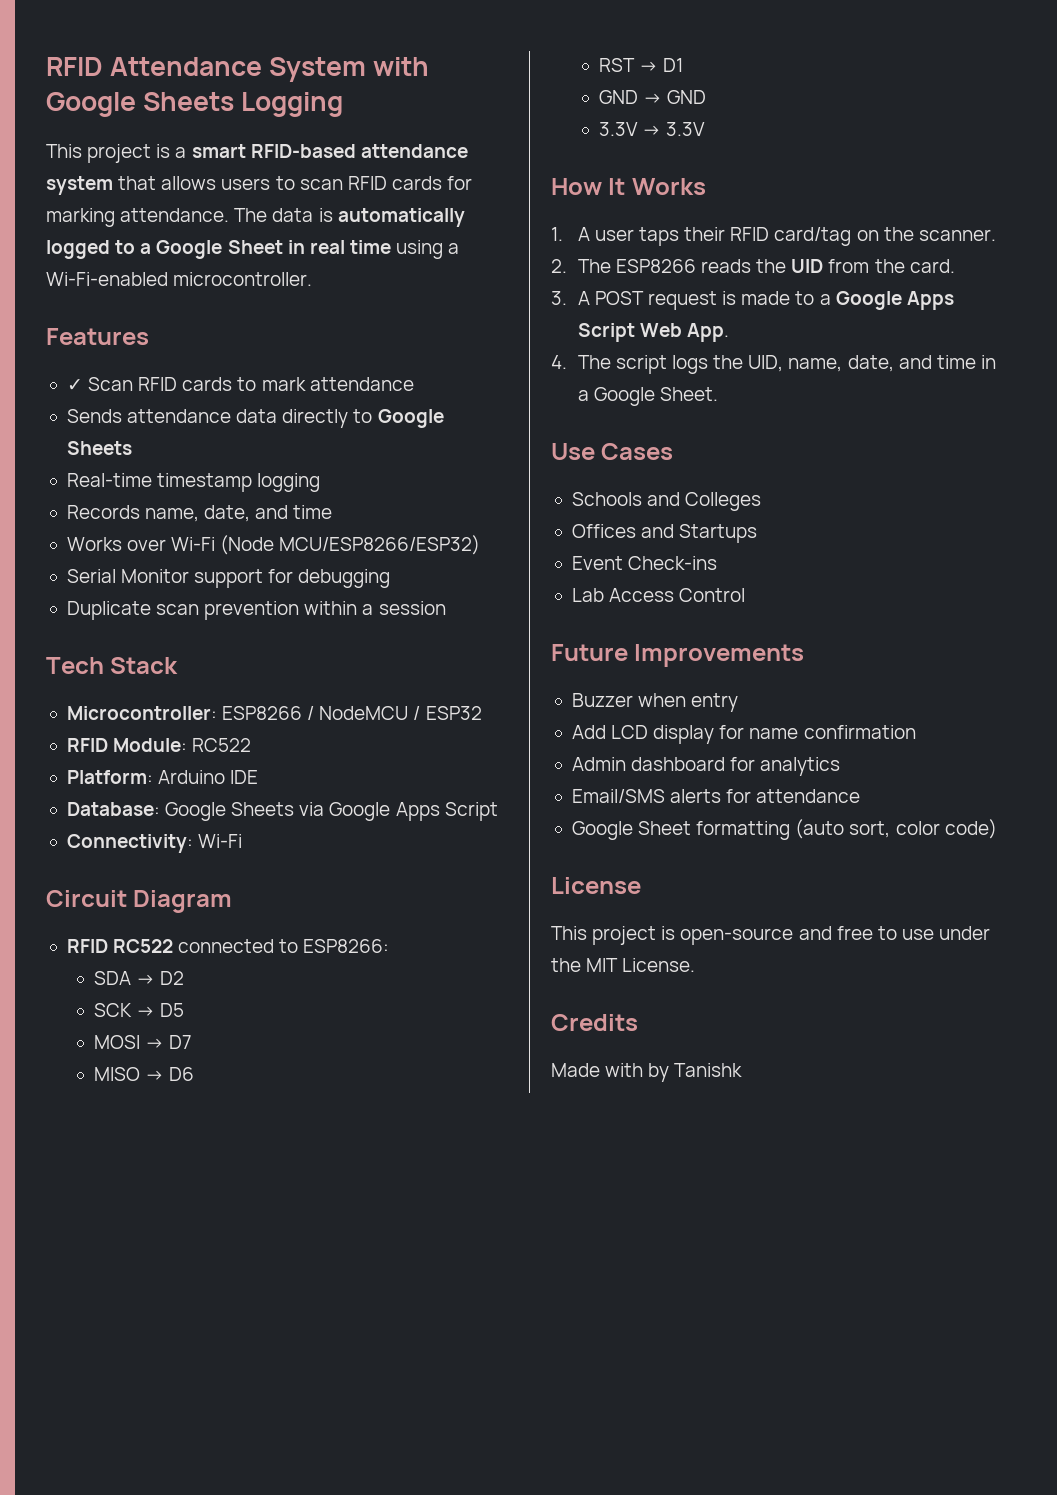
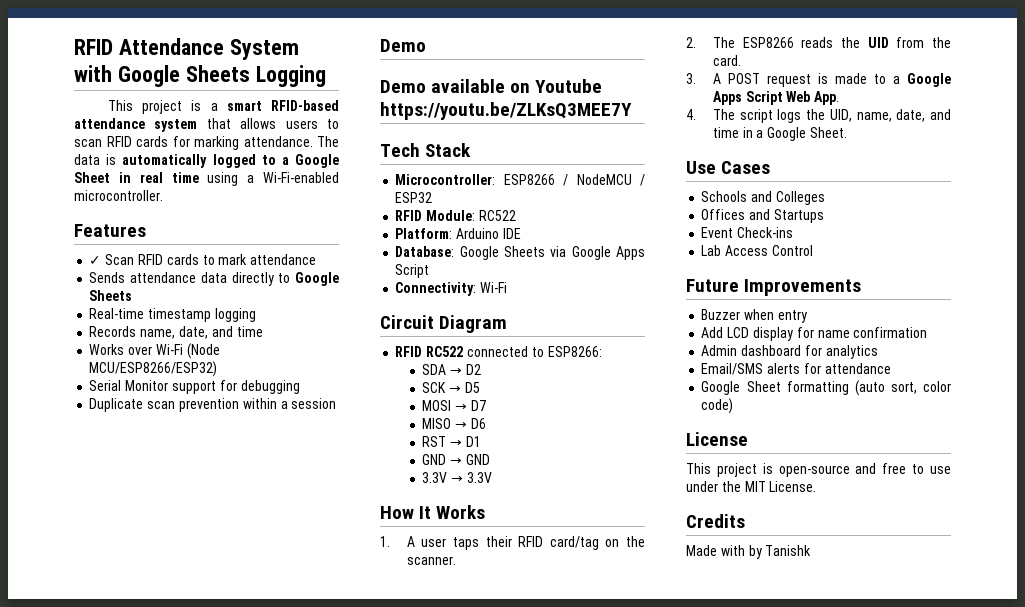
(446, 608) none -> [380,39,426,52] [380,79,603,93] [380,102,632,120] // Demo // Demo available on Youtube https://youtu.be/ZLKsQ3MEE7Y

